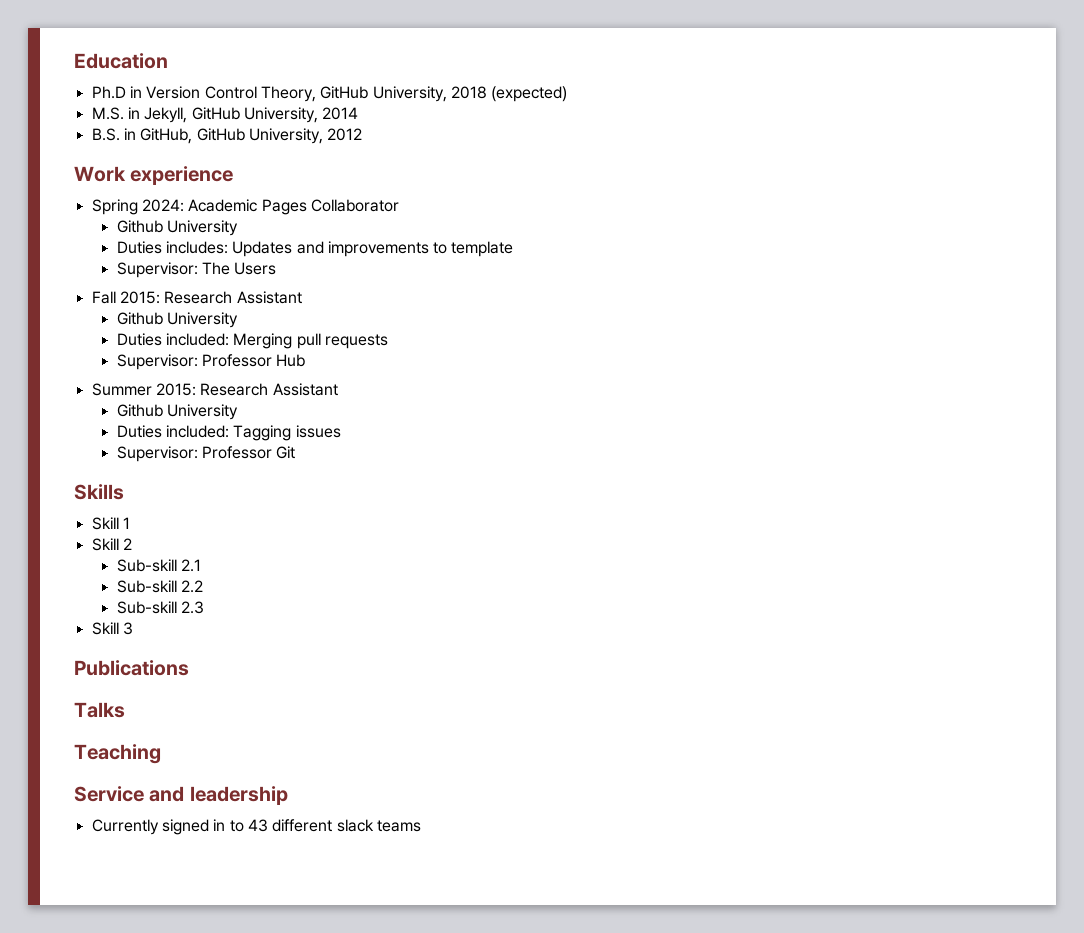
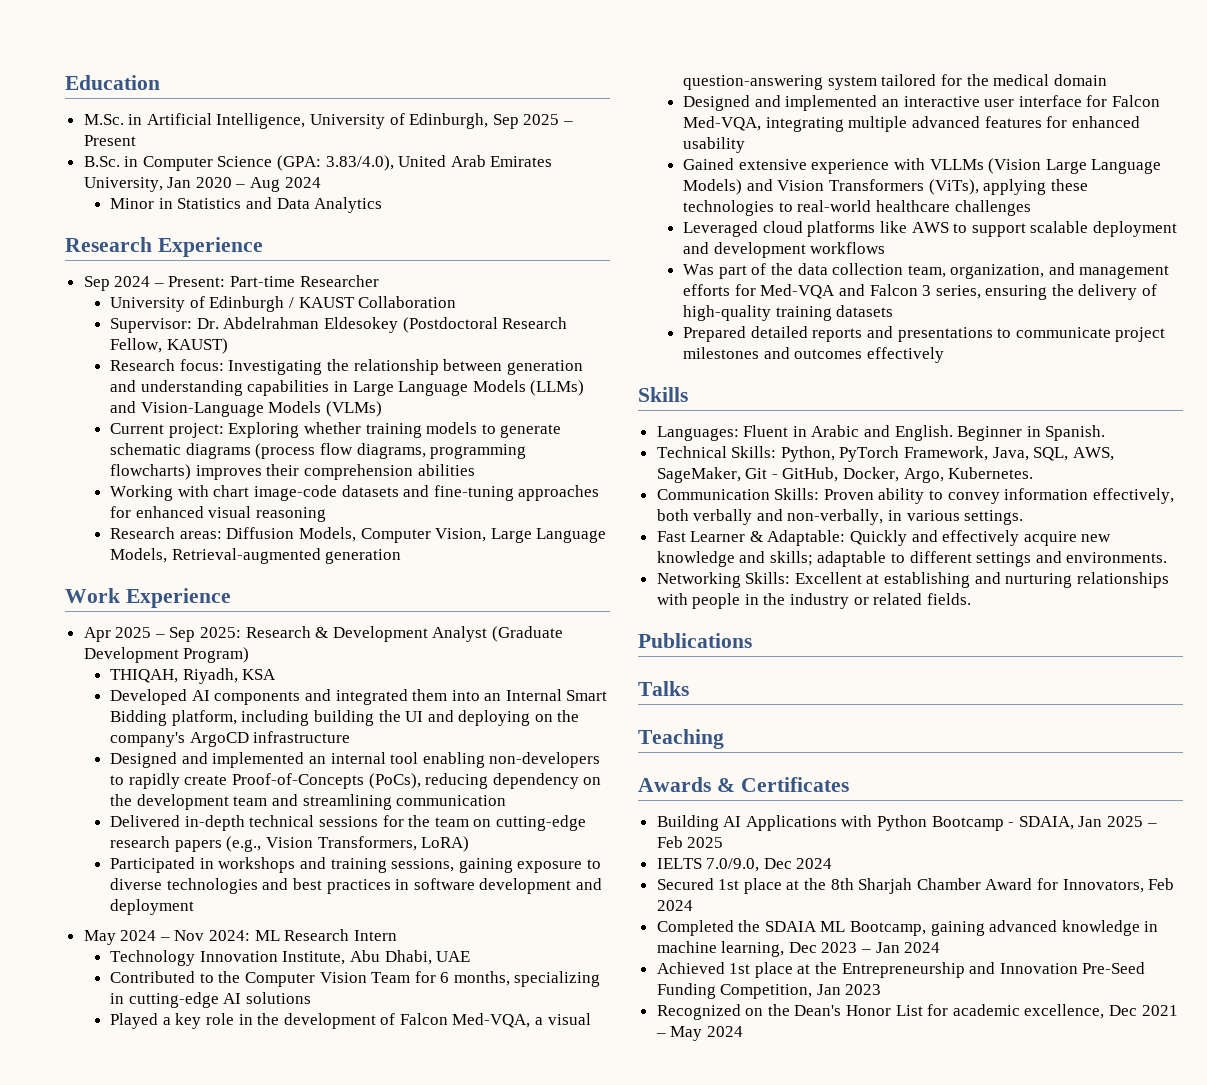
[91,86,568,102] [91,107,359,123] [91,128,363,144] [74,166,234,185] [91,199,399,215] [116,220,238,236] [116,241,514,257] [116,262,277,278] [91,291,302,304] [116,312,238,328] [116,333,388,349] [116,354,306,370] [91,383,338,396] [116,404,238,420] [116,425,341,441] [116,446,296,462] [74,484,124,500] [91,517,130,530] [91,538,132,551] [116,559,201,572] [116,580,203,593] [116,601,204,614] [91,622,133,635] [74,660,189,676] [74,702,125,718] [74,744,161,764] [74,786,288,805] [91,819,421,835] Ph.D in Version Control Theory, GitHub University, 2018 (expected) // M.S. in Jekyll, GitHub University, 2014 // B.S. in GitHub, GitHub University, 2012 // Work experience // Spring 2024: Academic Pages Collaborator // Github University // Duties includes: Updates and improvements to template // Supervisor: The Users // Fall 2015: Research Assistant // Github University // Duties included: Merging pull requests // Supervisor: Professor Hub // Summer 2015: Research Assistant // Github University // Duties included: Tagging issues // Supervisor: Professor Git // Skills // Skill 1 // Skill 2 // Sub-skill 2.1 // Sub-skill 2.2 // Sub-skill 2.3 // Skill 3 // Publications // Talks // Teaching // Service and leadership // Currently signed in to 43 different slack teams -> [83,113,574,129] [83,135,136,146] [83,155,553,171] [83,177,321,192] [110,197,383,213] [65,237,263,257] [83,275,379,291] [110,296,457,312] [110,317,568,333] [110,338,228,354] [110,359,583,375] [110,380,585,396] [110,401,382,417] [110,422,562,438] [110,443,527,459] [110,464,475,480] [110,485,600,501] [110,506,326,522] [110,527,607,543] [110,548,402,564] [65,588,231,608] [83,626,564,642] [83,647,250,663] [110,668,277,684] [110,689,608,705] [110,710,580,726] [110,731,351,747] [110,752,601,768] [110,773,602,789] [110,794,507,810] [110,815,586,831] [110,836,470,852] [110,857,601,873] [110,878,602,894] [110,899,195,915] [83,929,397,945] [110,950,471,966] [110,971,601,987] [110,992,311,1008] [110,1013,591,1029] [683,74,1107,90] [683,95,1160,111] [683,116,1140,132] [683,137,746,153] [683,158,1162,174] [683,179,1088,195] [683,200,1031,216] [683,221,1177,237] [683,242,886,258] [683,263,1170,279] [683,284,1158,300] [683,305,894,321] [683,326,1166,342] [683,347,944,363] [638,387,688,402] [656,425,1106,441] [656,446,1114,462] [656,467,1034,483] [656,488,1174,504] [656,509,1024,525] [656,530,1112,546] [656,551,1168,567] [656,572,1169,588] [656,593,971,609] [638,633,752,648] [638,681,689,696] [638,729,724,749] [638,777,849,792] [656,815,1157,831] [656,836,724,848] [656,858,833,872] [656,878,1175,894] [656,900,693,911] [656,920,1159,936] [656,941,941,957] [656,962,1146,978] [656,983,882,999] [656,1004,1178,1020] [655,1026,743,1041] M.Sc. in Artificial Intelligence, University of Edinburgh, Sep 2025 – Present // B.Sc. in Computer Science (GPA: 3.83/4.0), United Arab Emirates University, Jan 2020 – Aug 2024 // Minor in Statistics and Data Analytics // Research Experience // Sep 2024 – Present: Part-time Researcher // University of Edinburgh / KAUST Collaboration // Supervisor: Dr. Abdelrahman Eldesokey (Postdoctoral Research Fellow, KAUST) // Research focus: Investigating the relationship between generation and understanding capabilities in Large Language Models (LLMs) and Vision-Language Models (VLMs) // Current project: Exploring whether training models to generate schematic diagrams (process flow diagrams, programming flowcharts) improves their comprehension abilities // Working with chart image-code datasets and fine-tuning approaches for enhanced visual reasoning // Research areas: Diffusion Models, Computer Vision, Large Language Models, Retrieval-augmented generation // Work Experience // Apr 2025 – Sep 2025: Research & Development Analyst (Graduate Development Program) // THIQAH, Riyadh, KSA // Developed AI components and integrated them into an Internal Smart Bidding platform, including building the UI and deploying on the company's ArgoCD infrastructure // Designed and implemented an internal tool enabling non-developers to rapidly create Proof-of-Concepts (PoCs), reducing dependency on the development team and streamlining communication // Delivered in-depth technical sessions for the team on cutting-edge research papers (e.g., Vision Transformers, LoRA) // Participated in workshops and training sessions, gaining exposure to diverse technologies and best practices in software development and deployment // May 2024 – Nov 2024: ML Research Intern // Technology Innovation Institute, Abu Dhabi, UAE // Contributed to the Computer Vision Team for 6 months, specializing in cutting-edge AI solutions // Played a key role in the development of Falcon Med-VQA, a visual question-answering system tailored for the medical domain // Designed and implemented an interactive user interface for Falcon Med-VQA, integrating multiple advanced features for enhanced usability // Gained extensive experience with VLLMs (Vision Large Language Models) and Vision Transformers (ViTs), applying these technologies to real-world healthcare challenges // Leveraged cloud platforms like AWS to support scalable deployment and development workflows // Was part of the data collection team, organization, and management efforts for Med-VQA and Falcon 3 series, ensuring the delivery of high-quality training datasets // Prepared detailed reports and presentations to communicate project milestones and outcomes effectively // Skills // Languages: Fluent in Arabic and English. Beginner in Spanish. // Technical Skills: Python, PyTorch Framework, Java, SQL, AWS, SageMaker, Git - GitHub, Docker, Argo, Kubernetes. // Communication Skills: Proven ability to convey information effectively, both verbally and non-verbally, in various settings. // Fast Learner & Adaptable: Quickly and effectively acquire new knowledge and skills; adaptable to different settings and environments. // Networking Skills: Excellent at establishing and nurturing relationships with people in the industry or related fields. // Publications // Talks // Teaching // Awards & Certificates // Building AI Applications with Python Bootcamp - SDAIA, Jan 2025 – Feb 2025 // IELTS 7.0/9.0, Dec 2024 // Secured 1st place at the 8th Sharjah Chamber Award for Innovators, Feb 2024 // Completed the SDAIA ML Bootcamp, gaining advanced knowledge in machine learning, Dec 2023 – Jan 2024 // Achieved 1st place at the Entrepreneurship and Innovation Pre-Seed Funding Competition, Jan 2023 // Recognized on the Dean's Honor List for academic excellence, Dec 2021 – May 2024

